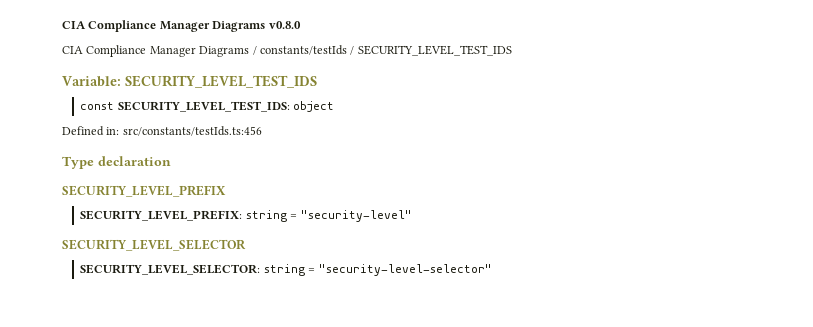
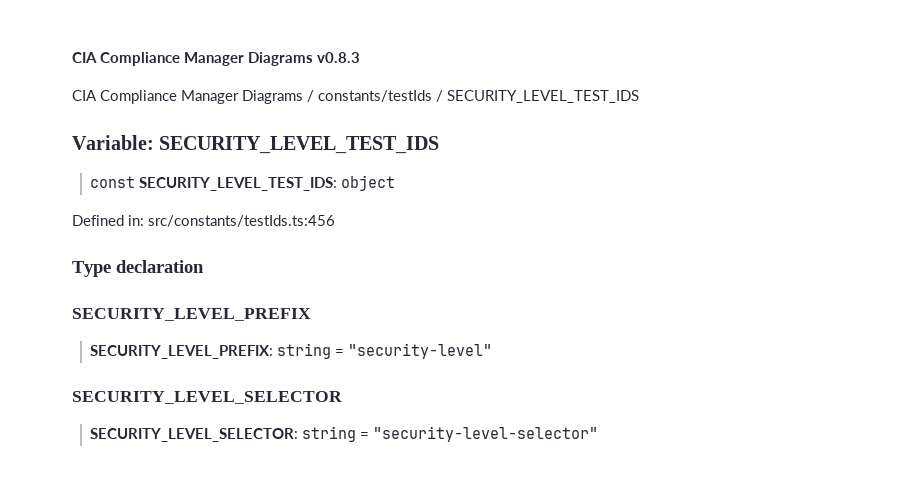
[62,20,301,32] CIA Compliance Manager Diagrams v0.8.0 -> [72,52,360,66] CIA Compliance Manager Diagrams v0.8.3

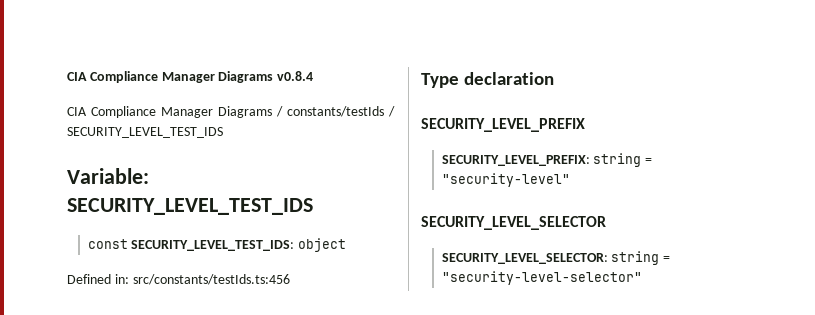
[72,52,360,66] CIA Compliance Manager Diagrams v0.8.3 -> [67,71,314,83] CIA Compliance Manager Diagrams v0.8.4

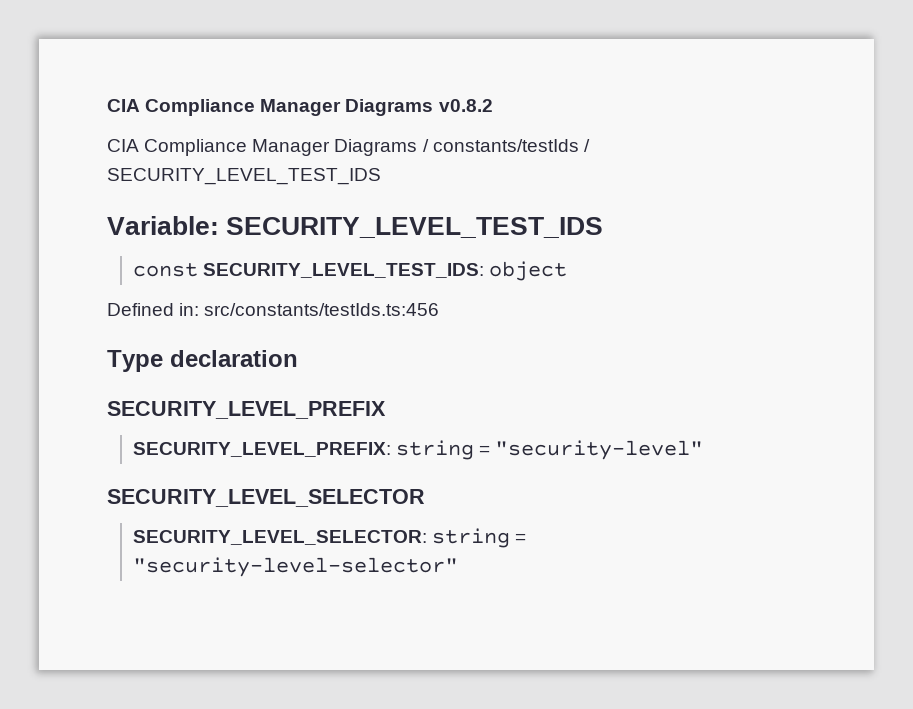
[67,71,314,83] CIA Compliance Manager Diagrams v0.8.4 -> [107,99,493,116] CIA Compliance Manager Diagrams v0.8.2

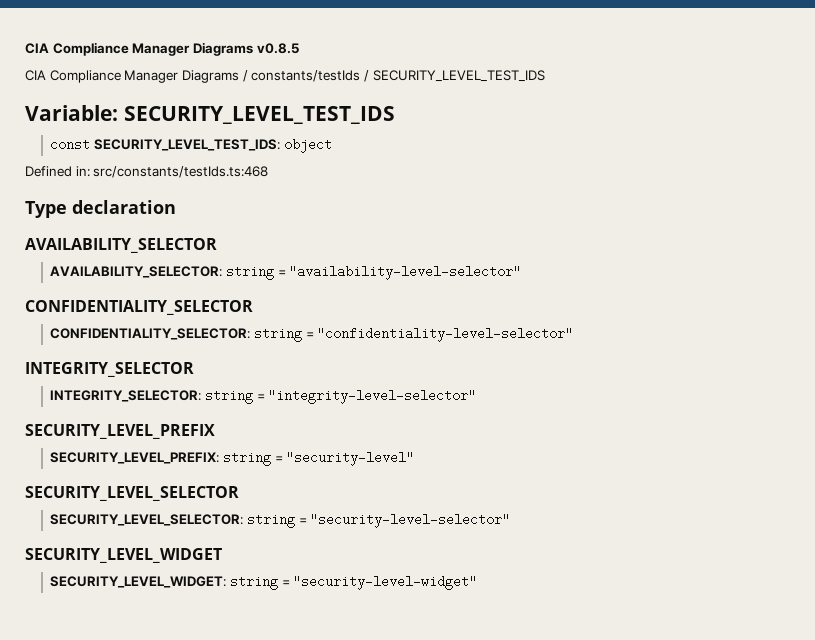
[107,99,493,116] CIA Compliance Manager Diagrams v0.8.2 -> [25,42,299,56] CIA Compliance Manager Diagrams v0.8.5
[204,303,440,316] src/constants/testIds.ts:456 -> [93,166,269,178] src/constants/testIds.ts:468
(298, 358) none -> [25,238,217,253] [50,265,522,280] [25,300,253,315] [50,327,574,342] [25,362,194,377] [50,389,477,404] // AVAILABILITY_SELECTOR // AVAILABILITY_SELECTOR: string = "availability-level-selector" // CONFIDENTIALITY_SELECTOR // CONFIDENTIALITY_SELECTOR: string = "confidentiality-level-selector" // INTEGRITY_SELECTOR // INTEGRITY_SELECTOR: string = "integrity-level-selector"
(458, 567) none -> [25,548,222,563] [50,575,478,590] // SECURITY_LEVEL_WIDGET // SECURITY_LEVEL_WIDGET: string = "security-level-widget"

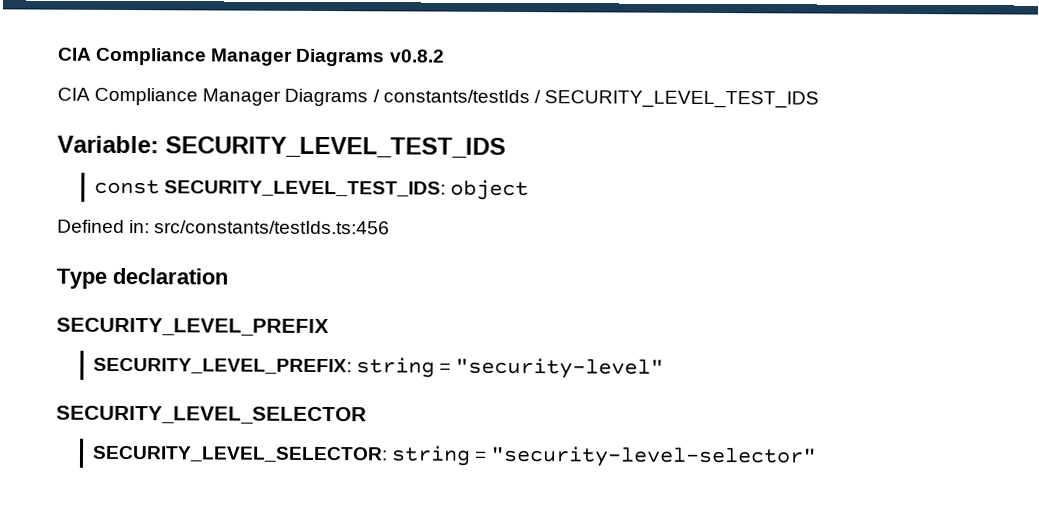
[25,42,299,56] CIA Compliance Manager Diagrams v0.8.5 -> [57,47,445,67] CIA Compliance Manager Diagrams v0.8.2
[93,166,269,178] src/constants/testIds.ts:468 -> [154,220,391,235] src/constants/testIds.ts:456
[25,238,217,253] [50,265,522,280] [25,300,253,315] [50,327,574,342] [25,362,194,377] [50,389,477,404] // AVAILABILITY_SELECTOR // AVAILABILITY_SELECTOR: string = "availability-level-selector" // CONFIDENTIALITY_SELECTOR // CONFIDENTIALITY_SELECTOR: string = "confidentiality-level-selector" // INTEGRITY_SELECTOR // INTEGRITY_SELECTOR: string = "integrity-level-selector" -> (228, 276) none
[25,548,222,563] [50,575,478,590] // SECURITY_LEVEL_WIDGET // SECURITY_LEVEL_WIDGET: string = "security-level-widget" -> (818, 456) none

